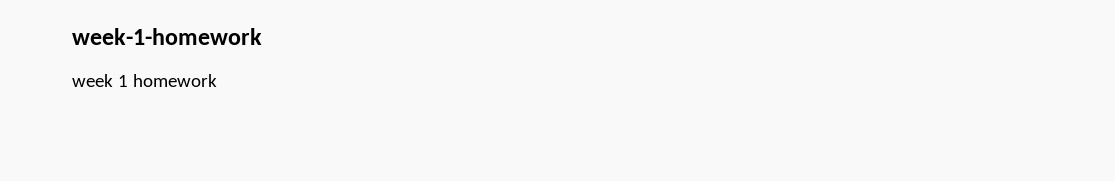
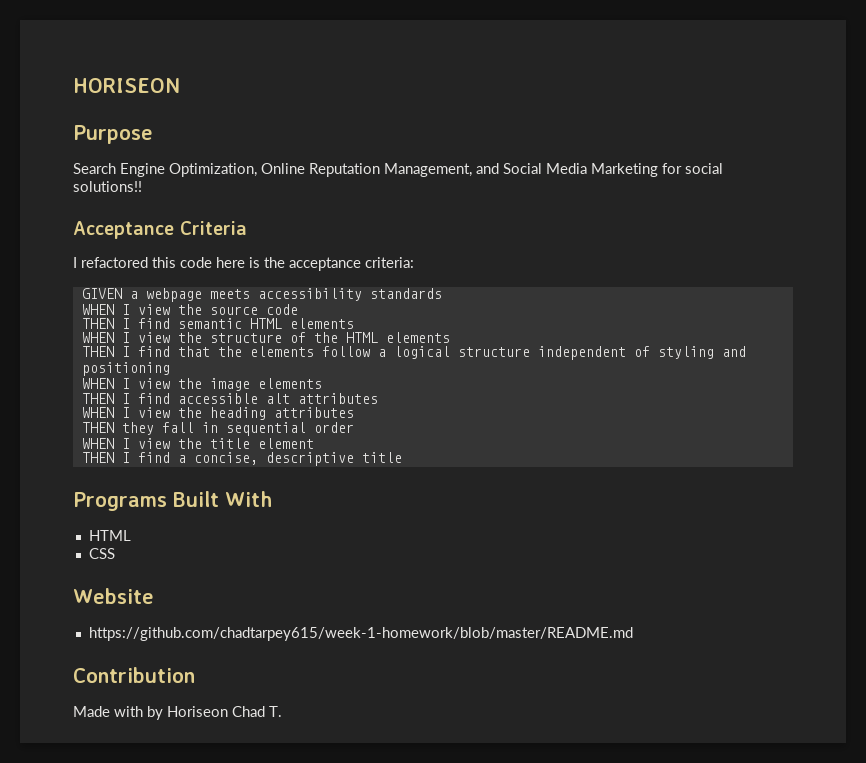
[72,28,262,45] [72,74,217,87] week-1-homework // week 1 homework -> [73,78,180,93] [73,125,153,144] [73,163,723,177] [73,181,142,192] [73,221,247,239] [73,257,414,271] [81,288,442,302] [81,304,298,315] [81,318,354,329] [81,332,450,343] [81,346,746,360] [81,362,170,376] [81,378,322,391] [81,393,378,404] [81,407,354,420] [81,422,354,436] [81,438,314,449] [81,452,402,466] [73,491,272,511] [88,530,131,541] [88,548,115,559] [73,588,154,604] [88,627,633,641] [73,667,195,683] [73,706,282,720] HORISEON // Purpose // Search Engine Optimization, Online Reputation Management, and Social Media Marketing for social solutions!! // Acceptance Criteria // I refactored this code here is the acceptance criteria: // GIVEN a webpage meets accessibility standards // WHEN I view the source code // THEN I find semantic HTML elements // WHEN I view the structure of the HTML elements // THEN I find that the elements follow a logical structure independent of styling and positioning // WHEN I view the image elements // THEN I find accessible alt attributes // WHEN I view the heading attributes // THEN they fall in sequential order // WHEN I view the title element // THEN I find a concise, descriptive title // Programs Built With // HTML // CSS // Website // https://github.com/chadtarpey615/week-1-homework/blob/master/README.md // Contribution // Made with by Horiseon Chad T.

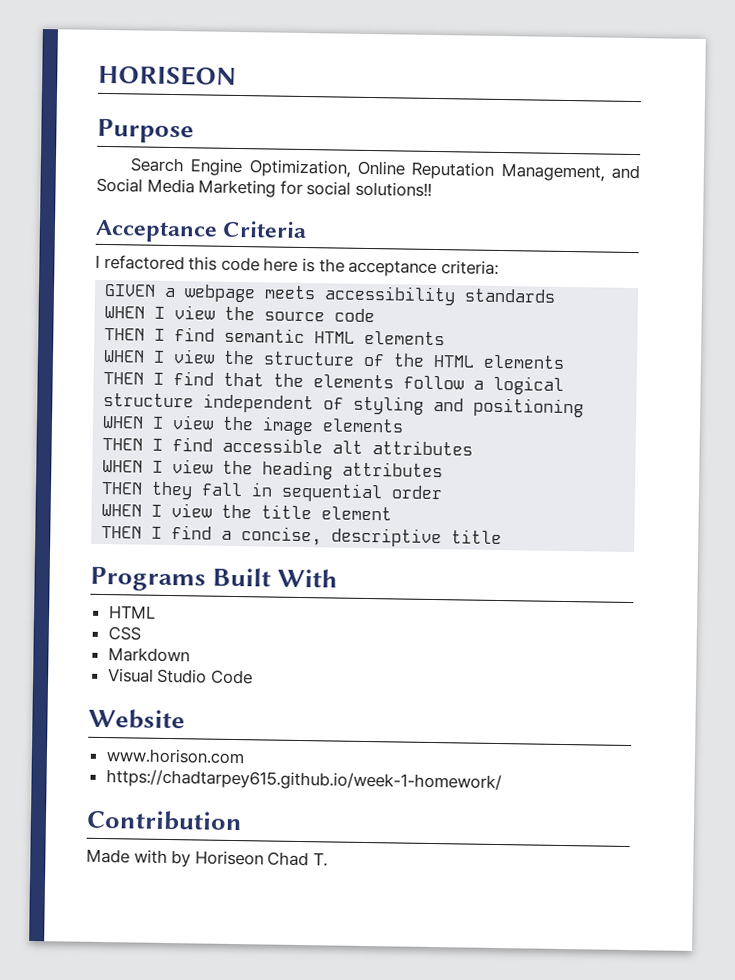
(115, 553) none -> [107,647,190,663] [107,668,253,685] // Markdown // Visual Studio Code
[88,627,633,641] https://github.com/chadtarpey615/week-1-homework/blob/master/README.md -> [105,748,245,765] [105,769,502,793] www.horison.com // https://chadtarpey615.github.io/week-1-homework/

